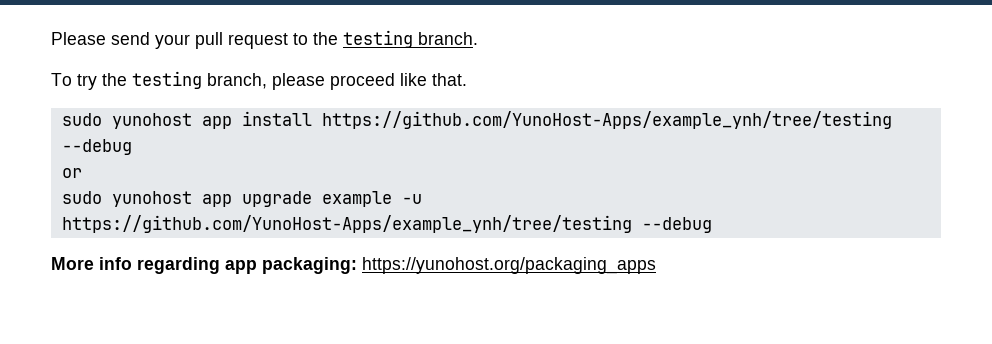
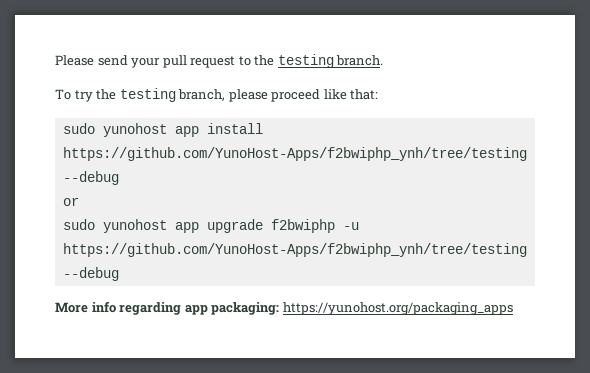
[432,73,467,86] that. -> [350,89,379,100] that:
[321,111,892,129] https://github.com/YunoHost-Apps/example_ynh/tree/testing -> [62,147,527,161] https://github.com/YunoHost-Apps/f2bwiphp_ynh/tree/testing
[321,191,422,207] [61,215,632,233] example -u https://github.com/YunoHost-Apps/example_ynh/tree/testing -> [270,219,359,233] [62,243,527,257] f2bwiphp -u https://github.com/YunoHost-Apps/f2bwiphp_ynh/tree/testing

